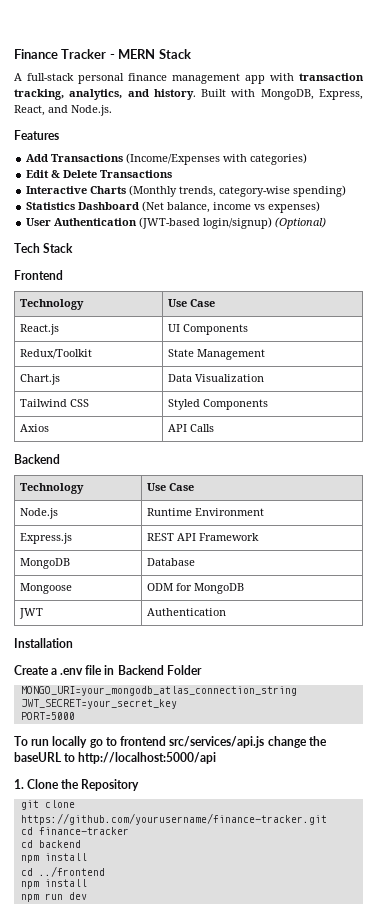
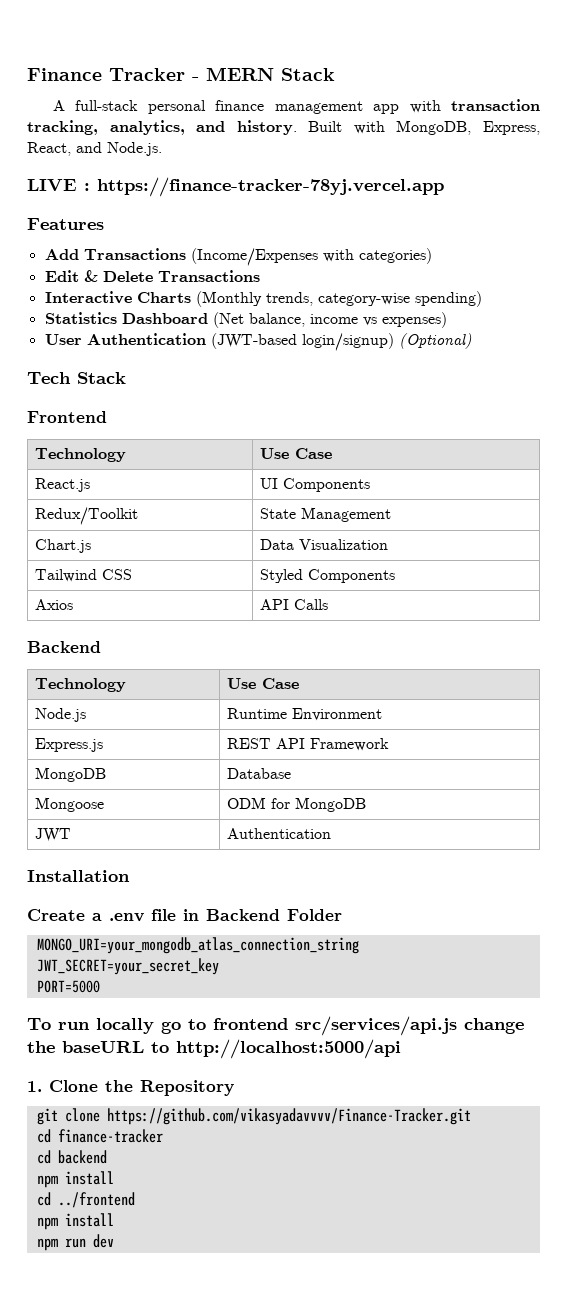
(112, 110) none -> [27,177,444,197] // LIVE : https://finance-tracker-78yj.vercel.app
[20,813,327,825] https://github.com/yourusername/finance-tracker.git -> [106,1108,471,1125] https://github.com/vikasyadavvvv/Finance-Tracker.git

